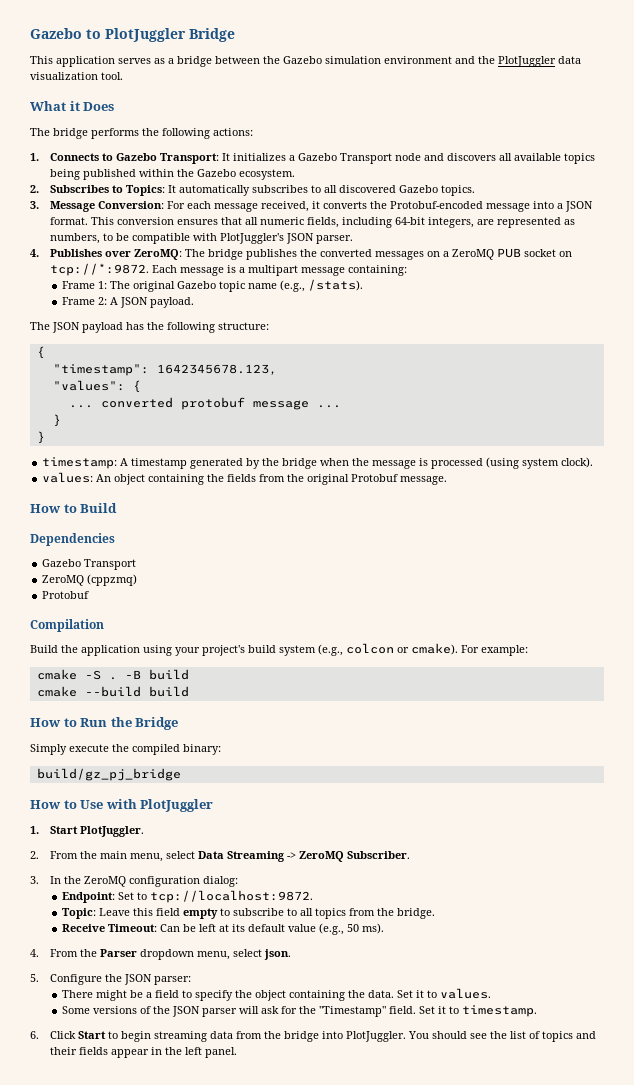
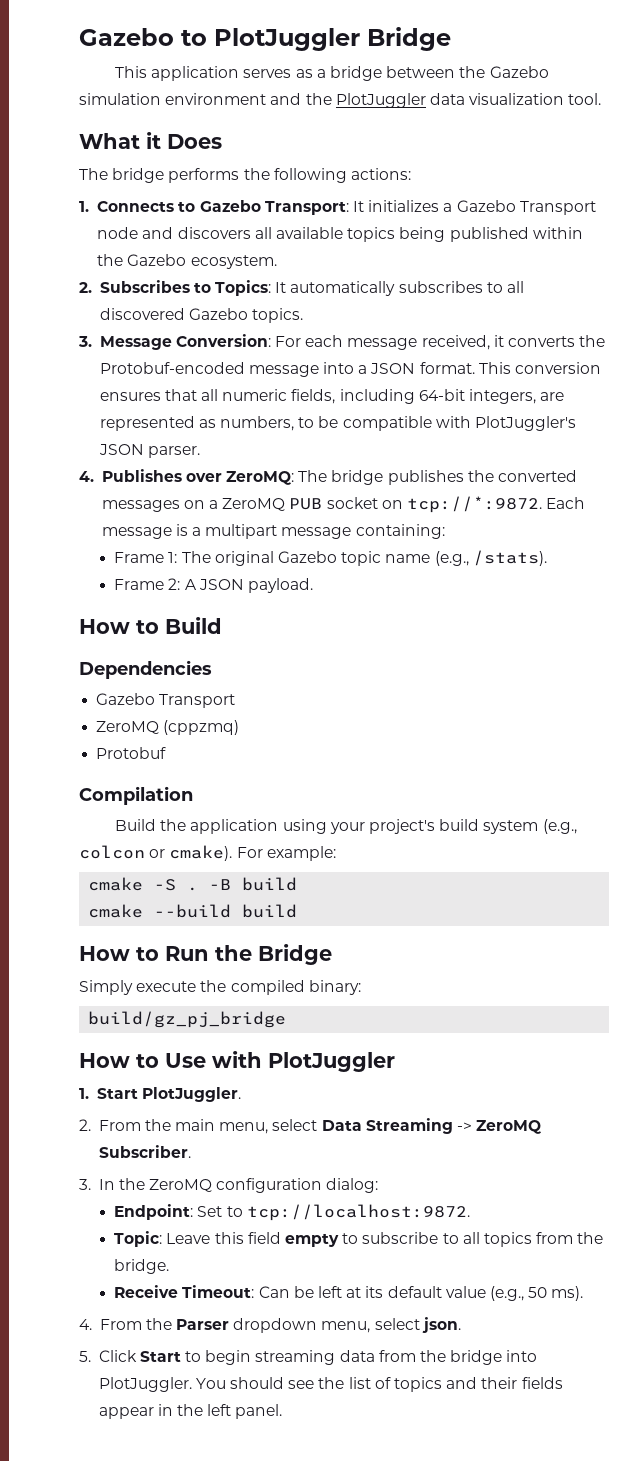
[30,322,269,333] [36,346,45,359] [52,364,277,376] [52,380,141,393] [68,397,341,410] [52,414,61,427] [36,431,45,444] [42,457,594,469] [42,472,448,485] // The JSON payload has the following structure: // { // "timestamp": 1642345678.123, // "values": { // ... converted protobuf message ... // } // } // timestamp: A timestamp generated by the bridge when the message is processed (using system clock). // values: An object containing the fields from the original Protobuf message. -> (313, 585) none
[50,974,192,985] [62,988,492,1001] [62,1005,538,1017] [30,1031,39,1039] Configure the JSON parser: // There might be a field to specify the object containing the data. Set it to values. // Some versions of the JSON parser will ask for the "Timestamp" field. Set it to timestamp. // 6. -> (91, 1356) none

